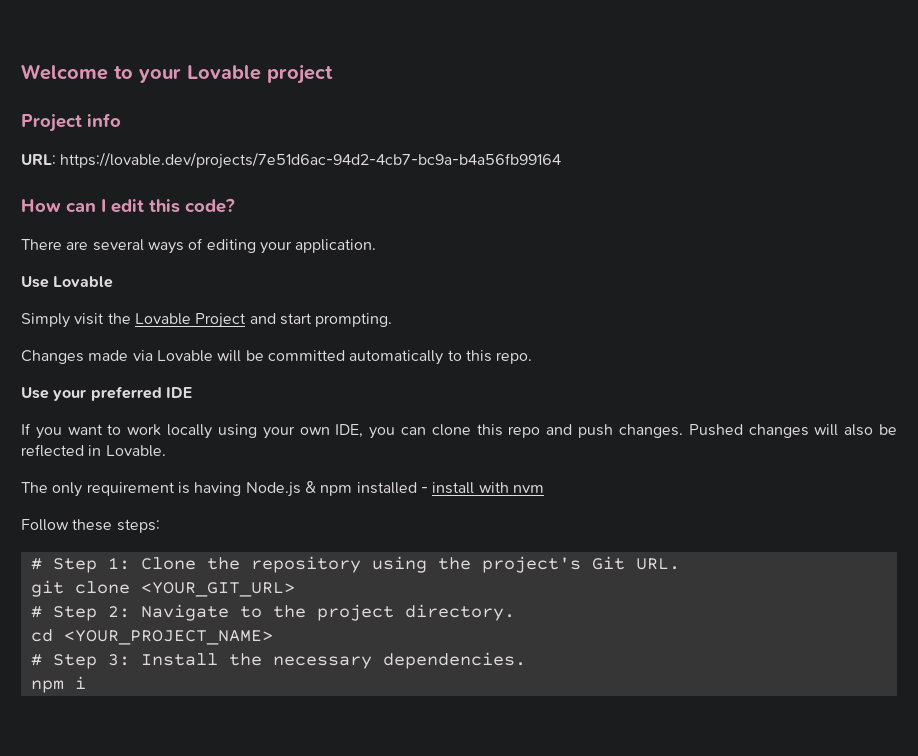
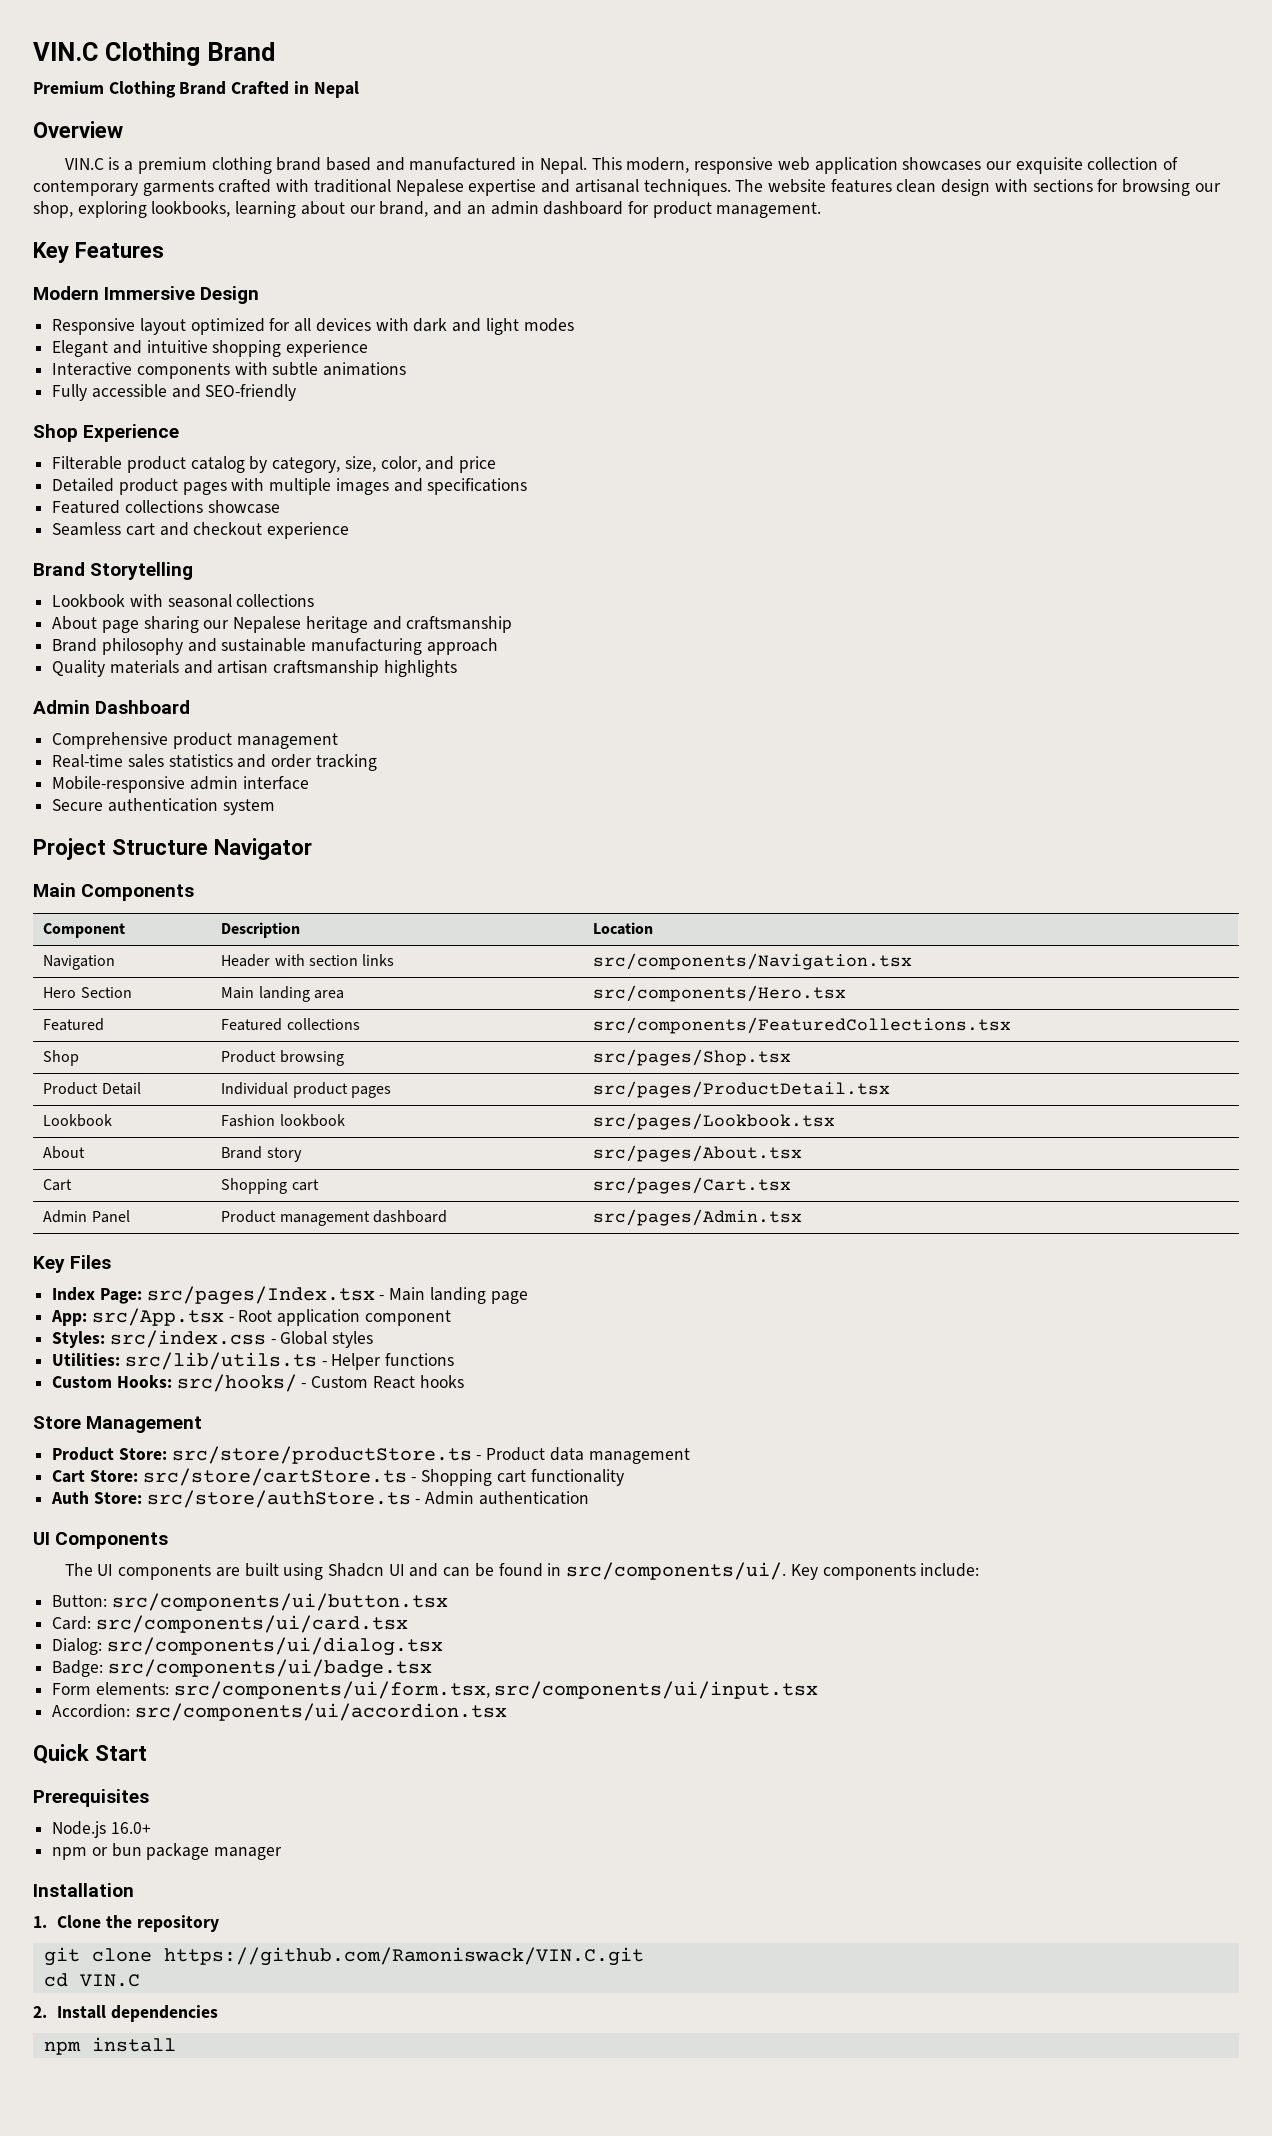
[21,64,333,84] [21,113,121,132] [21,152,562,169] [21,198,235,213] [21,238,377,254] [21,276,114,288] [21,313,393,328] [21,350,533,365] [21,386,192,401] [21,423,898,439] [21,444,166,457] [21,481,544,497] [21,519,160,533] [30,556,680,573] [30,580,295,597] [30,604,515,621] [30,629,273,645] [30,652,526,669] [30,676,86,693] Welcome to your Lovable project // Project info // URL: https://lovable.dev/projects/7e51d6ac-94d2-4cb7-bc9a-b4a56fb99164 // How can I edit this code? // There are several ways of editing your application. // Use Lovable // Simply visit the Lovable Project and start prompting. // Changes made via Lovable will be committed automatically to this repo. // Use your preferred IDE // If you want to work locally using your own IDE, you can clone this repo and push changes. Pushed changes will also be reflected in Lovable. // The only requirement is having Node.js & npm installed - install with nvm // Follow these steps: // # Step 1: Clone the repository using the project's Git URL. // git clone <YOUR_GIT_URL> // # Step 2: Navigate to the project directory. // cd <YOUR_PROJECT_NAME> // # Step 3: Install the necessary dependencies. // npm i -> [33,42,275,66] [33,81,359,98] [33,121,123,138] [64,157,1179,174] [33,179,1221,196] [33,201,822,218] [33,242,164,263] [33,286,260,304] [52,318,574,335] [52,340,369,357] [52,362,407,379] [52,384,297,401] [33,424,180,442] [52,456,497,473] [52,478,528,495] [52,500,280,514] [52,522,350,539] [33,562,194,580] [52,594,315,608] [52,616,513,633] [52,638,498,655] [52,660,457,677] [33,700,191,714] [52,732,338,749] [52,754,377,771] [52,776,309,793] [52,798,275,815] [33,838,312,860] [33,883,195,901] [43,923,126,938] [221,922,301,938] [593,922,654,935] [43,955,116,970] [221,954,395,967] [593,953,913,970] [43,987,132,998] [221,986,344,1002] [593,985,847,1002] [43,1018,105,1031] [221,1018,360,1031] [593,1017,1012,1034] [43,1050,80,1066] [221,1050,344,1066] [593,1049,792,1066] [43,1082,141,1095] [221,1082,391,1098] [593,1081,891,1098] [43,1114,113,1127] [221,1114,345,1127] [593,1113,836,1130] [43,1146,86,1159] [221,1146,302,1162] [593,1145,803,1162] [43,1179,73,1191] [221,1178,319,1194] [593,1177,792,1194] [43,1210,130,1223] [221,1210,447,1226] [593,1209,803,1226] [33,1255,112,1273] [52,1286,528,1305] [51,1308,451,1326] [52,1330,374,1348] [52,1352,455,1370] [52,1374,464,1392] [33,1416,203,1433] [52,1446,690,1464] [52,1468,624,1486] [51,1490,589,1508] [33,1532,169,1549] [64,1562,980,1580] [52,1593,448,1611] [52,1615,408,1633] [52,1637,443,1656] [52,1659,432,1678] [52,1681,819,1699] [52,1703,507,1721] [33,1744,147,1764] [33,1789,149,1807] [52,1821,151,1838] [52,1843,283,1860] [33,1883,134,1897] [33,1915,219,1932] [43,1947,644,1966] [43,1973,140,1987] [33,2005,219,2022] [43,2037,176,2055] VIN.C Clothing Brand // Premium Clothing Brand Crafted in Nepal // Overview // VIN.C is a premium clothing brand based and manufactured in Nepal. This modern, responsive web application showcases our exquisite collection of contemporary garments crafted with traditional Nepalese expertise and artisanal techniques. The website features clean design with sections for browsing our shop, exploring lookbooks, learning about our brand, and an admin dashboard for product management. // Key Features // Modern Immersive Design // Responsive layout optimized for all devices with dark and light modes // Elegant and intuitive shopping experience // Interactive components with subtle animations // Fully accessible and SEO-friendly // Shop Experience // Filterable product catalog by category, size, color, and price // Detailed product pages with multiple images and specifications // Featured collections showcase // Seamless cart and checkout experience // Brand Storytelling // Lookbook with seasonal collections // About page sharing our Nepalese heritage and craftsmanship // Brand philosophy and sustainable manufacturing approach // Quality materials and artisan craftsmanship highlights // Admin Dashboard // Comprehensive product management // Real-time sales statistics and order tracking // Mobile-responsive admin interface // Secure authentication system // Project Structure Navigator // Main Components // Component | Description | Location // Navigation | Header with section links | src/components/Navigation.tsx // Hero Section | Main landing area | src/components/Hero.tsx // Featured | Featured collections | src/components/FeaturedCollections.tsx // Shop | Product browsing | src/pages/Shop.tsx // Product Detail | Individual product pages | src/pages/ProductDetail.tsx // Lookbook | Fashion lookbook | src/pages/Lookbook.tsx // About | Brand story | src/pages/About.tsx // Cart | Shopping cart | src/pages/Cart.tsx // Admin Panel | Product management dashboard | src/pages/Admin.tsx // Key Files // Index Page: src/pages/Index.tsx - Main landing page // App: src/App.tsx - Root application component // Styles: src/index.css - Global styles // Utilities: src/lib/utils.ts - Helper functions // Custom Hooks: src/hooks/ - Custom React hooks // Store Management // Product Store: src/store/productStore.ts - Product data management // Cart Store: src/store/cartStore.ts - Shopping cart functionality // Auth Store: src/store/authStore.ts - Admin authentication // UI Components // The UI components are built using Shadcn UI and can be found in src/components/ui/. Key components include: // Button: src/components/ui/button.tsx // Card: src/components/ui/card.tsx // Dialog: src/components/ui/dialog.tsx // Badge: src/components/ui/badge.tsx // Form elements: src/components/ui/form.tsx, src/components/ui/input.tsx // Accordion: src/components/ui/accordion.tsx // Quick Start // Prerequisites // Node.js 16.0+ // npm or bun package manager // Installation // 1. Clone the repository // git clone https://github.com/Ramoniswack/VIN.C.git // cd VIN.C // 2. Install dependencies // npm install

